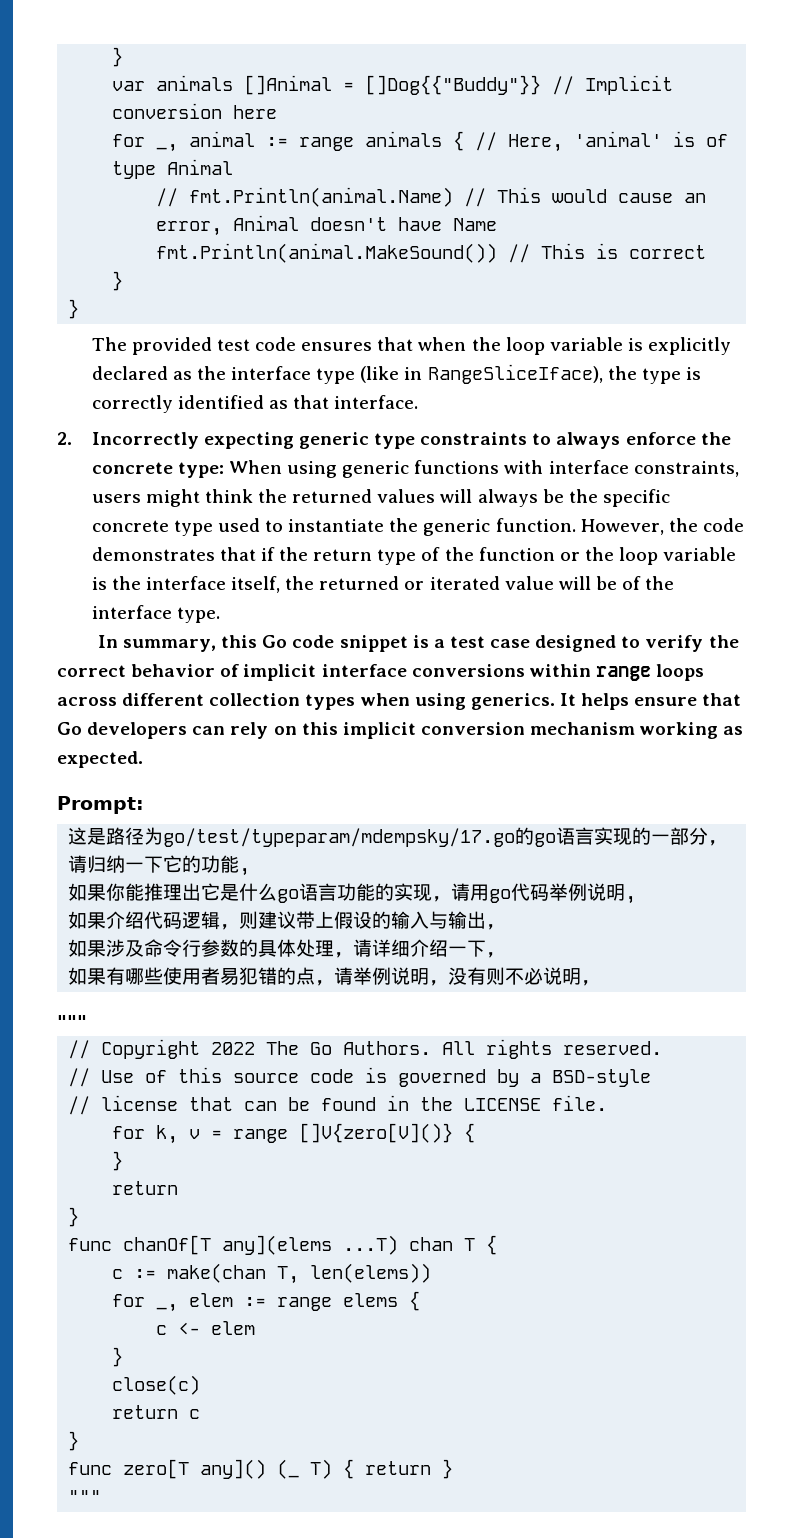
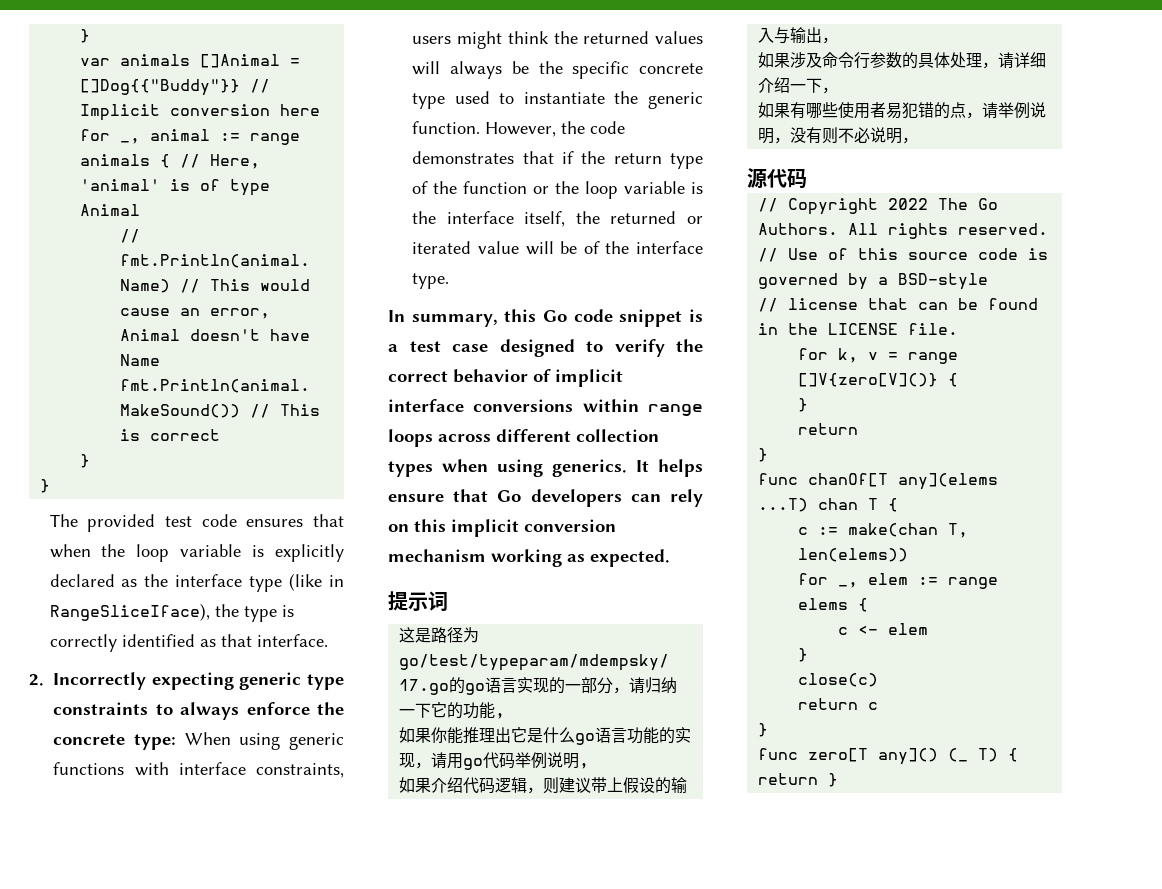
[57,796,144,814] Prompt: -> [388,591,448,611] 提示词
[57,1015,87,1029] """ -> [747,168,807,189] 源代码
[68,1490,102,1503] // """ -> (839, 780) none

